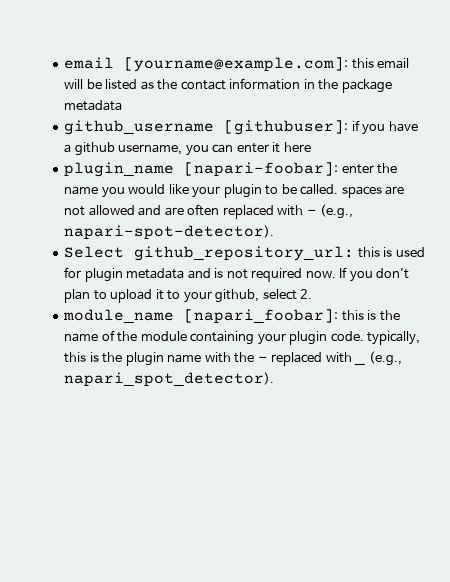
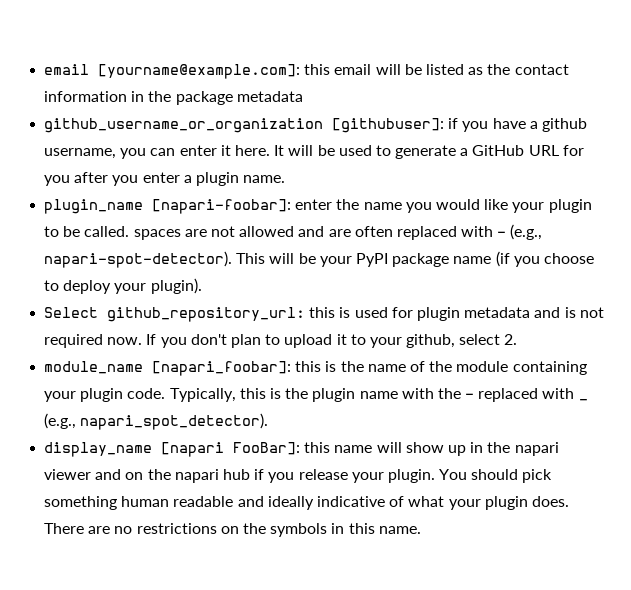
[64,120,215,135] github_username -> [44,118,324,133] github_username_or_organization
[283,142,311,152] here -> [234,145,584,159] [44,172,286,186] here. It will be used to generate a GitHub URL for you after you enter a plugin name.
(275, 232) none -> [236,251,594,267] [44,278,202,294] This will be your PyPI package name (if you choose to deploy your plugin).
[367,331,421,345] typically, -> [169,388,236,402] Typically,
(275, 379) none -> [44,442,559,457] [44,469,553,483] [44,496,569,510] [44,523,421,537] // display_name [napari FooBar]: this name will show up in the napari viewer and on the napari hub if you release your plugin. You should pick something human readable and ideally indicative of what your plugin does. There are no restrictions on the symbols in this name.

